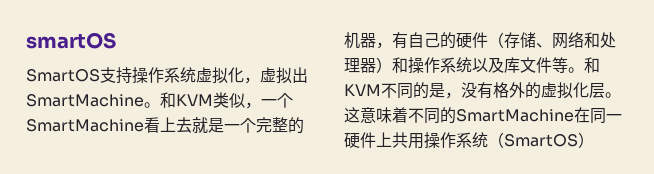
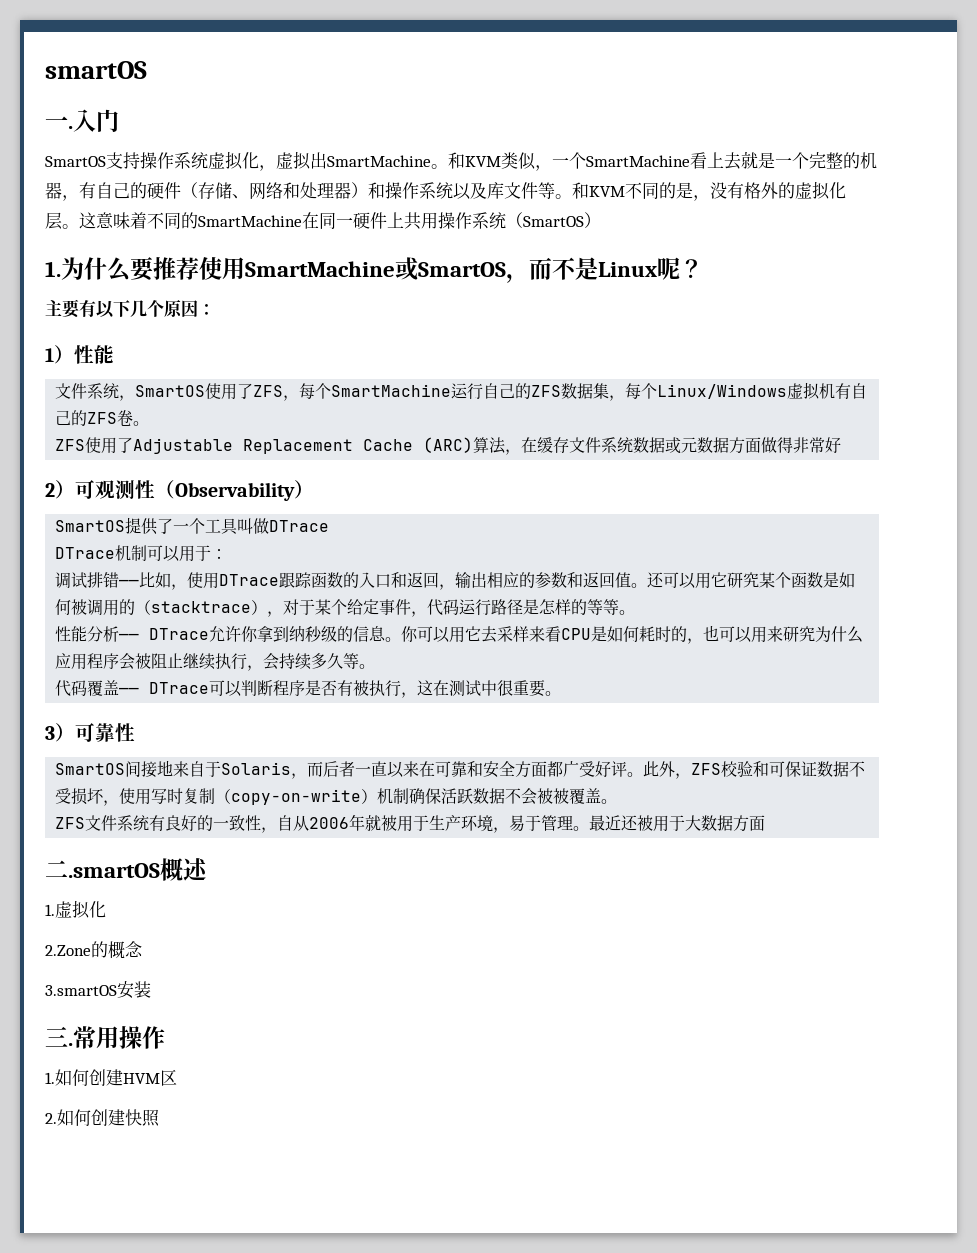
(116, 40) none -> [45,109,119,132] // 一.入门
(594, 140) none -> [45,257,703,283] [45,299,215,318] [45,345,114,364] [55,382,868,401] [55,410,150,426] [55,437,842,455] [45,480,314,501] [55,517,330,535] [55,545,228,562] [55,572,856,590] [55,599,636,617] [55,625,864,644] [55,653,376,671] [55,680,562,698] [45,723,135,742] [55,760,866,779] [55,788,618,806] [55,814,766,833] [45,858,208,881] [45,900,106,919] [45,941,143,959] [45,981,151,999] [45,1026,165,1049] [45,1069,177,1086] [45,1109,160,1127] // 1.为什么要推荐使用SmartMachine或SmartOS，而不是Linux呢？ // 主要有以下几个原因： // 1）性能 // 文件系统，SmartOS使用了ZFS，每个SmartMachine运行自己的ZFS数据集，每个Linux/Windows虚拟机有自己的ZFS卷。 // ZFS使用了Adjustable Replacement Cache (ARC)算法，在缓存文件系统数据或元数据方面做得非常好 // 2）可观测性（Observability） // SmartOS提供了一个工具叫做DTrace // DTrace机制可以用于： // 调试排错——比如，使用DTrace跟踪函数的入口和返回，输出相应的参数和返回值。还可以用它研究某个函数是如何被调用的（stacktrace），对于某个给定事件，代码运行路径是怎样的等等。 // 性能分析—— DTrace允许你拿到纳秒级的信息。你可以用它去采样来看CPU是如何耗时的，也可以用来研究为什么应用程序会被阻止继续执行，会持续多久等。 // 代码覆盖—— DTrace可以判断程序是否有被执行，这在测试中很重要。 // 3）可靠性 // SmartOS间接地来自于Solaris，而后者一直以来在可靠和安全方面都广受好评。此外，ZFS校验和可保证数据不受损坏，使用写时复制（copy-on-write）机制确保活跃数据不会被被覆盖。 // ZFS文件系统有良好的一致性，自从2006年就被用于生产环境，易于管理。最近还被用于大数据方面 // 二.smartOS概述 // 1.虚拟化 // 2.Zone的概念 // 3.smartOS安装 // 三.常用操作 // 1.如何创建HVM区 // 2.如何创建快照

